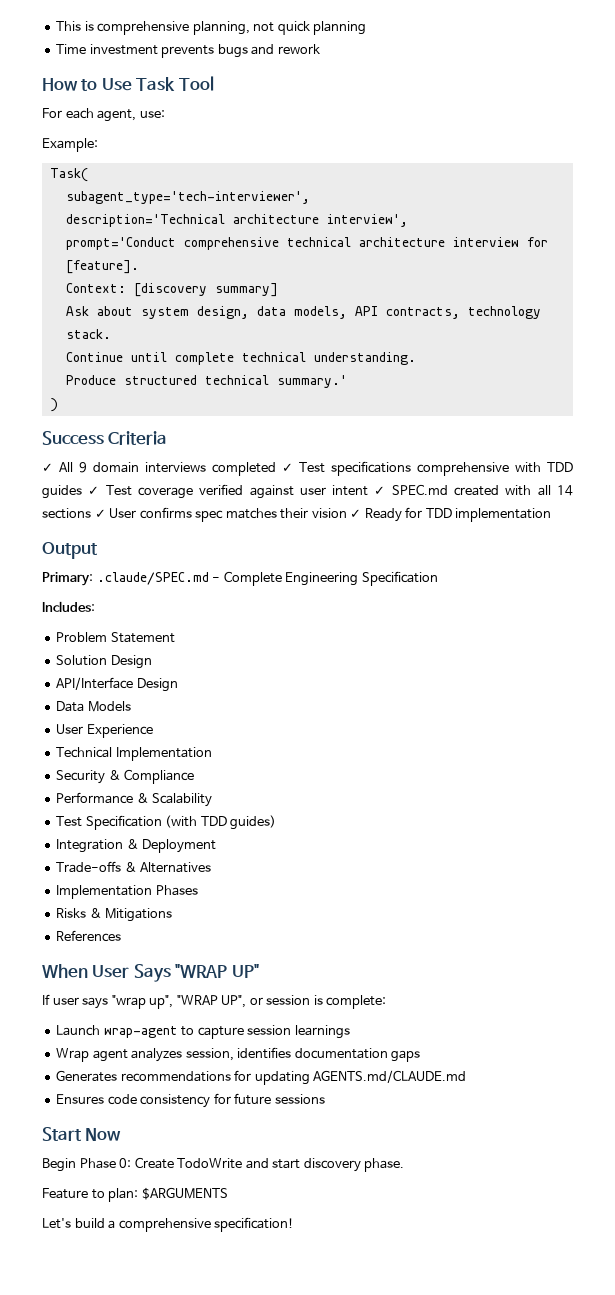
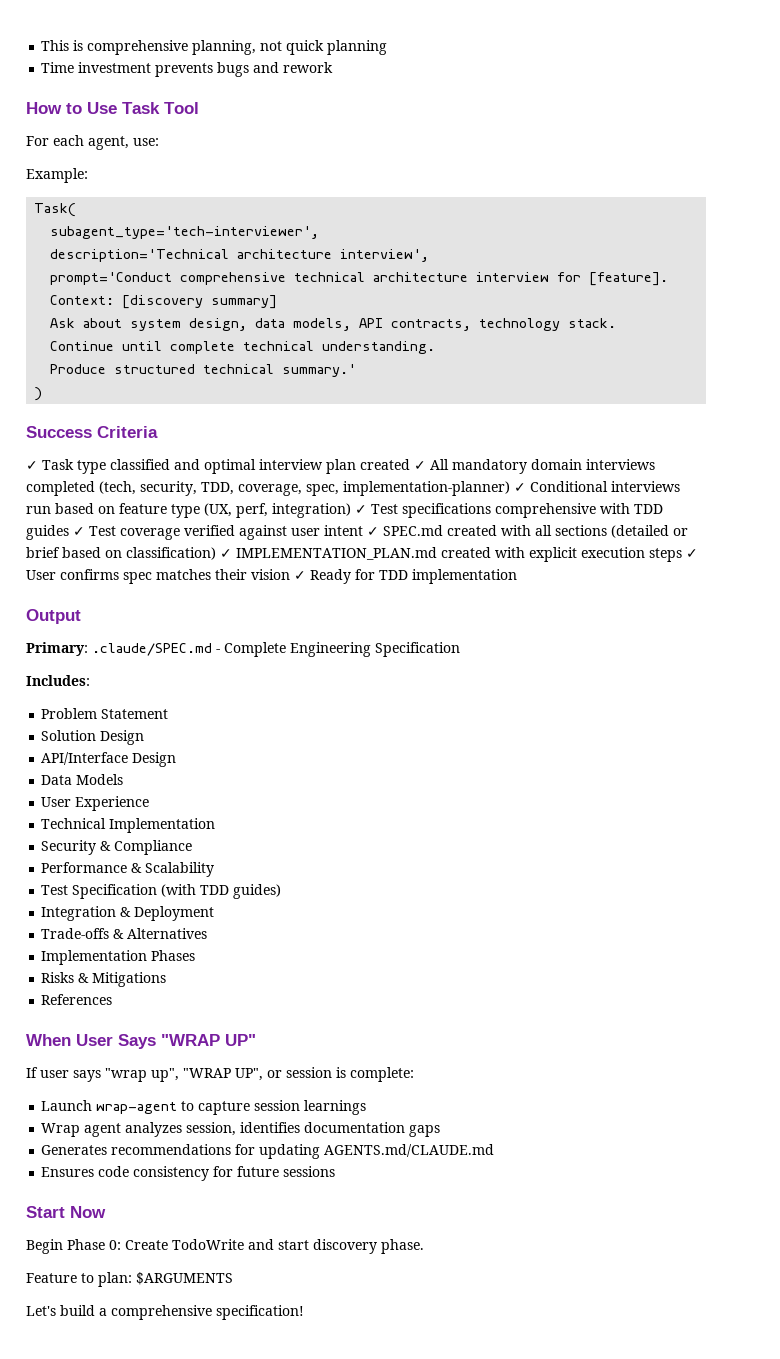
[59,462,277,476] All 9 domain interviews completed -> [42,459,655,474] [26,481,680,496] [26,503,351,518] Task type classified and optimal interview plan created ✓ All mandatory domain interviews completed (tech, security, TDD, coverage, spec, implementation-planner) ✓ Conditional interviews run based on feature type (UX, perf, integration)
[557,485,573,496] [42,508,91,519] 14 sections -> [555,525,688,538] [26,547,682,562] sections (detailed or brief based on classification) ✓ IMPLEMENTATION_PLAN.md created with explicit execution steps

